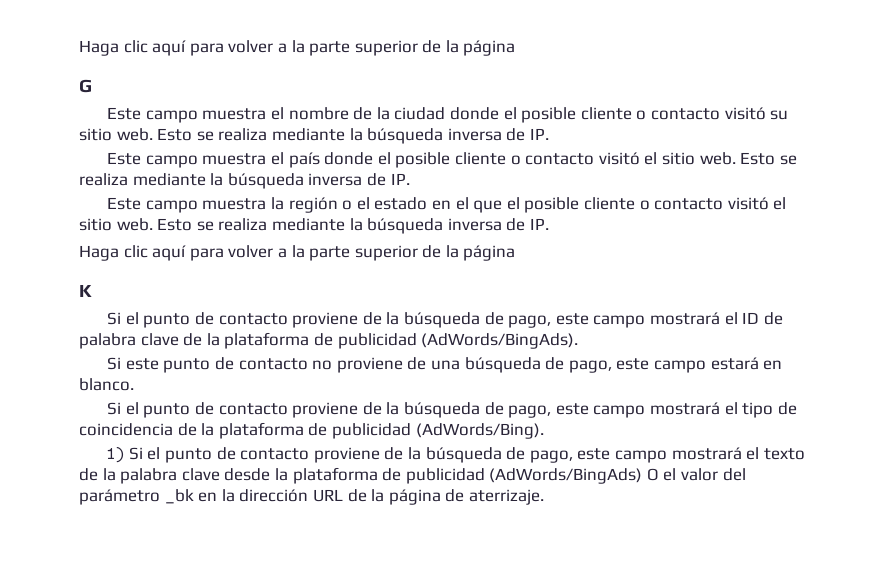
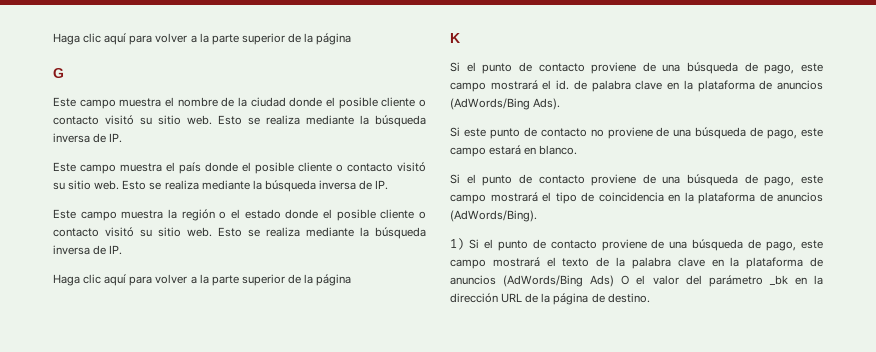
[644,152,658,165] el -> [53,182,65,190] su
[431,197,787,213] en el que el posible cliente o contacto visitó el -> [285,209,426,221] [53,227,152,237] donde el posible cliente o contacto visitó su
[386,312,760,328] la búsqueda de pago, este campo mostrará el ID -> [662,62,823,74] [450,80,570,92] una búsqueda de pago, este campo mostrará el id.
[183,332,579,349] de la plataforma de publicidad (AdWords/BingAds). -> [667,80,823,92] [450,98,561,110] en la plataforma de anuncios (AdWords/Bing Ads).
[386,402,400,415] la -> [662,176,681,184] una
[177,422,411,439] de la plataforma de publicidad -> [668,192,823,204] en la plataforma de anuncios
[407,447,421,460] la -> [669,241,688,249] una
[224,467,643,484] desde la plataforma de publicidad (AdWords/BingAds) -> [711,257,823,269] [450,275,615,287] en la plataforma de anuncios (AdWords/Bing Ads)
[468,489,544,505] aterrizaje. -> [607,293,650,303] destino.

